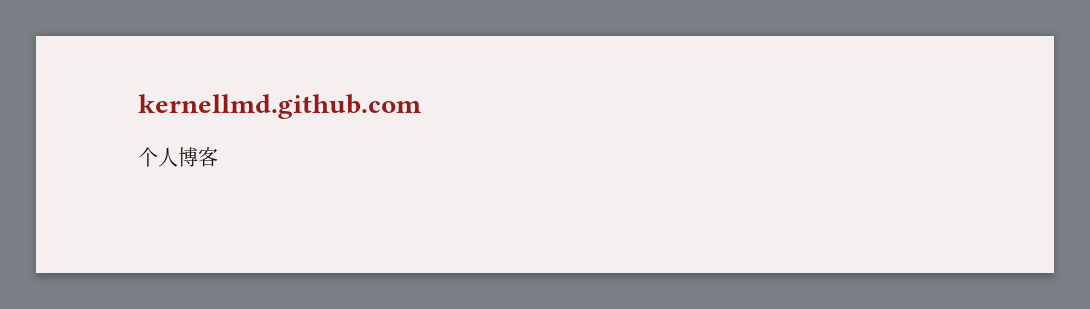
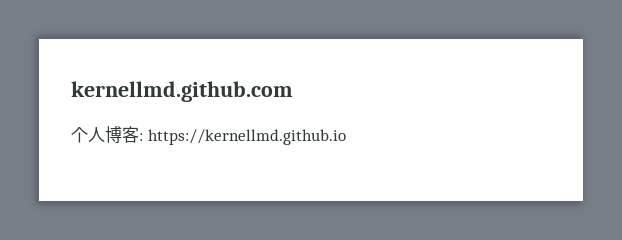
(218, 157) none -> [139,129,346,145] : https://kernellmd.github.io

